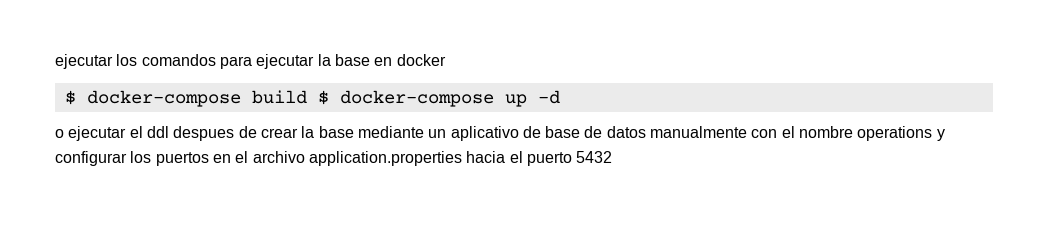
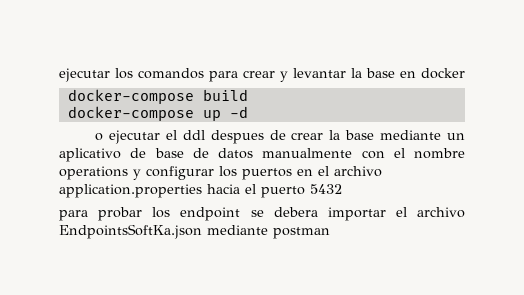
[256,54,315,69] ejecutar -> [243,68,346,82] crear y levantar
[64,90,76,105] $ -> (465, 73) none
[317,90,329,105] $ -> (248, 95) //
(613, 157) none -> [59,207,465,221] [59,224,330,239] // para probar los endpoint se debera importar el archivo EndpointsSoftKa.json mediante postman

